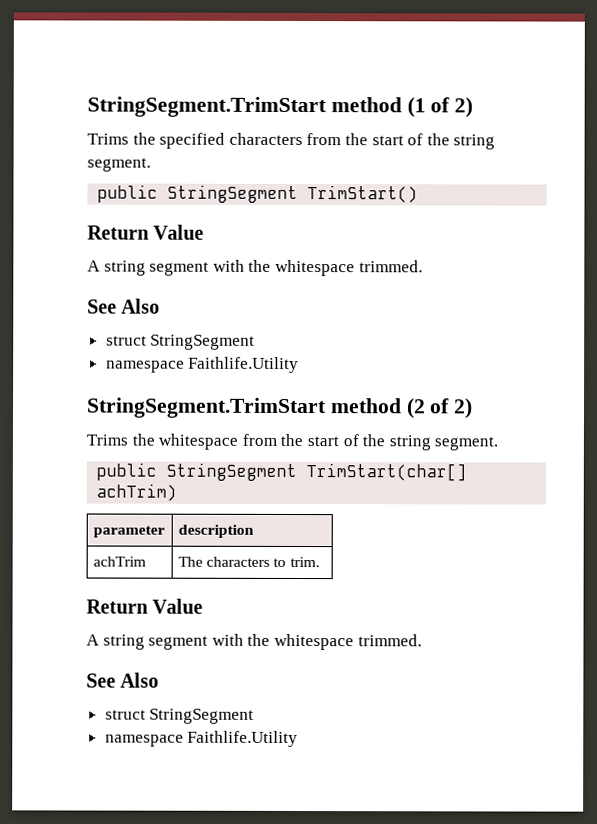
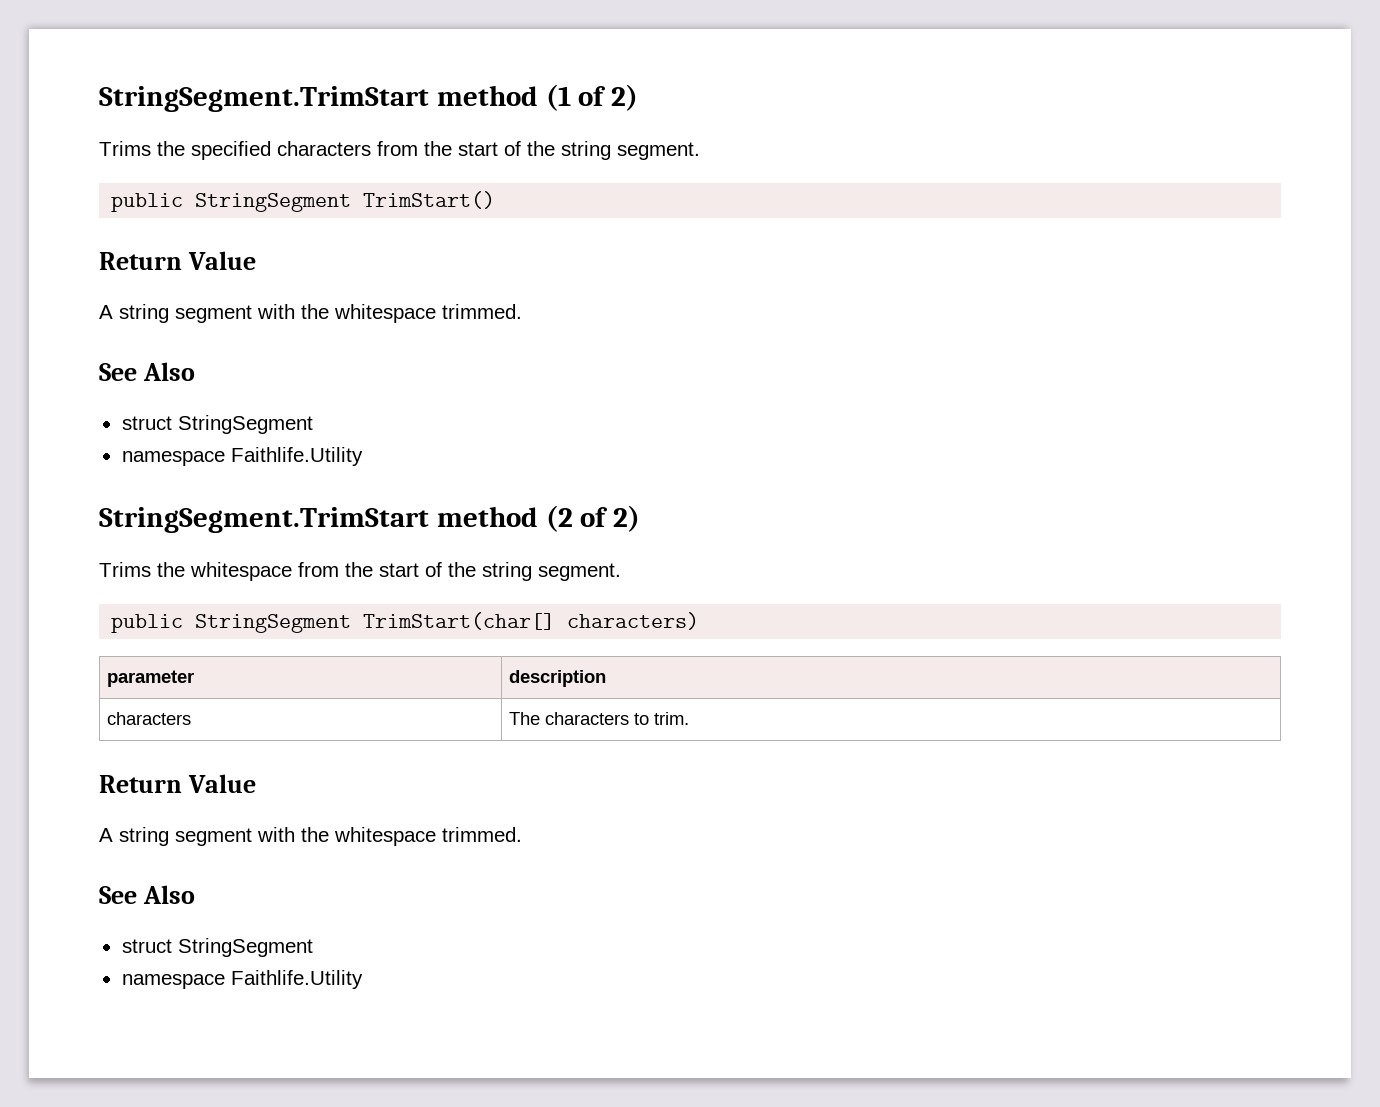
[96,483,178,502] achTrim) -> [567,612,700,630] characters)
[92,556,146,567] achTrim -> [107,712,192,725] characters

